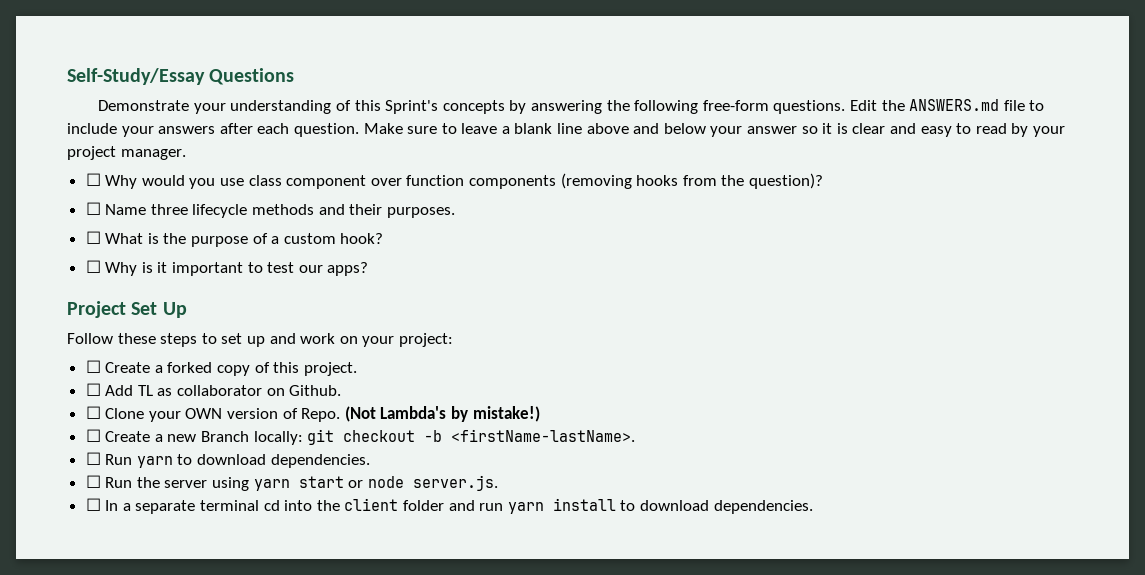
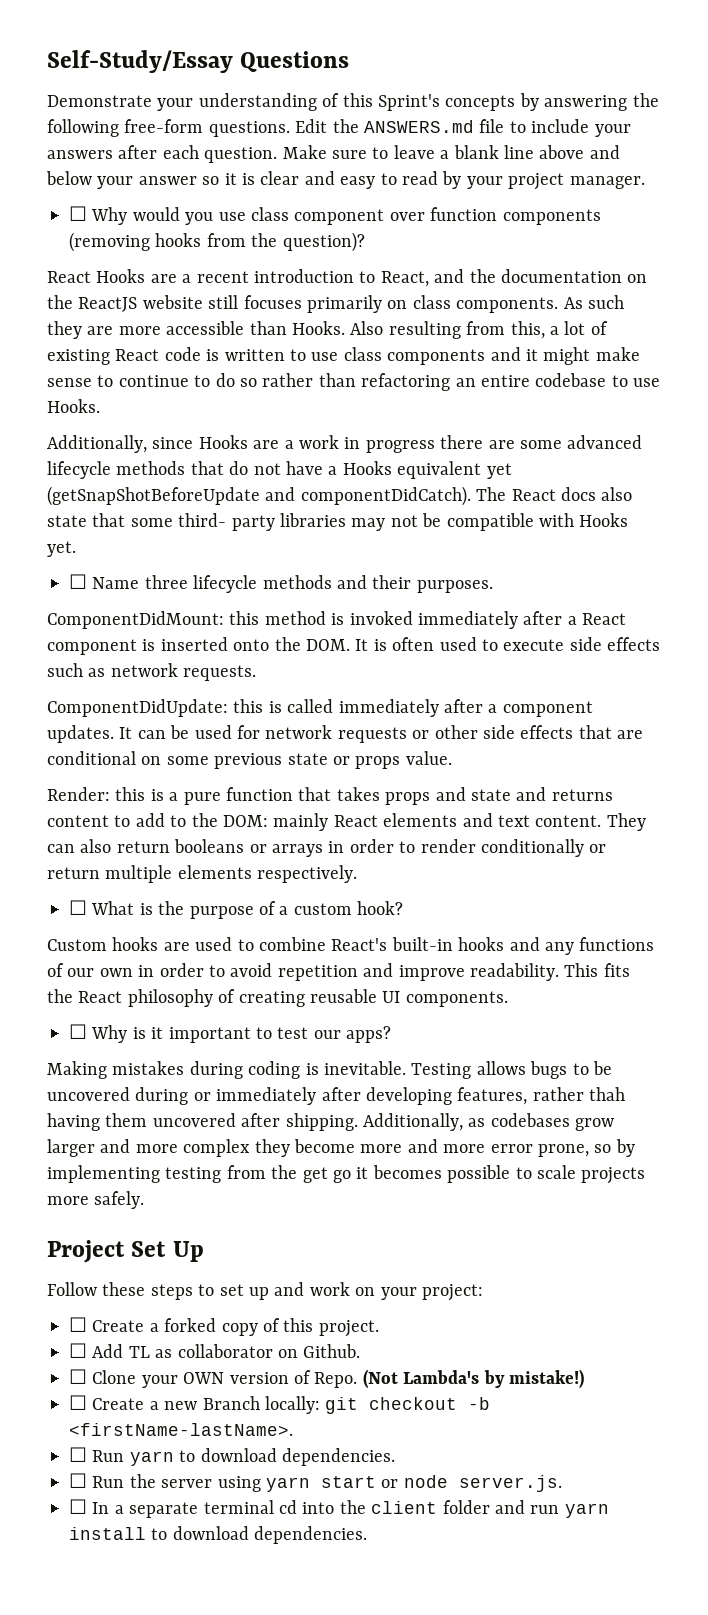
(823, 181) none -> [47,269,648,287] [47,295,624,313] [47,321,608,339] [47,347,640,365] [47,373,661,391] [47,399,100,413] [47,435,643,453] [47,461,512,479] [47,486,633,506] [47,513,629,531] [47,541,76,557] // React Hooks are a recent introduction to React, and the documentation on the ReactJS website still focuses primarily on class components. As such they are more accessible than Hooks. Also resulting from this, a lot of existing React code is written to use class components and it might make sense to continue to do so rather than refactoring an entire codebase to use Hooks. // Additionally, since Hooks are a work in progress there are some advanced lifecycle methods that do not have a Hooks equivalent yet (getSnapShotBeforeUpdate and componentDidCatch). The React docs also state that some third- party libraries may not be compatible with Hooks yet.
(455, 212) none -> [47,611,627,629] [47,637,661,655] [47,663,257,681] [47,699,593,717] [47,725,644,743] [47,751,452,769] [47,787,613,805] [47,813,646,831] [47,839,607,857] [47,865,358,883] // ComponentDidMount: this method is invoked immediately after a React component is inserted onto the DOM. It is often used to execute side effects such as network requests. // ComponentDidUpdate: this is called immediately after a component updates. It can be used for network requests or other side effects that are conditional on some previous state or props value. // Render: this is a pure function that takes props and state and returns content to add to the DOM: mainly React elements and text content. They can also return booleans or arrays in order to render conditionally or return multiple elements respectively.
(384, 238) none -> [47,937,655,955] [47,963,630,981] [47,989,508,1007] // Custom hooks are used to combine React's built-in hooks and any functions of our own in order to avoid repetition and improve readability. This fits the React philosophy of creating reusable UI components.
(369, 269) none -> [47,1061,612,1079] [47,1087,626,1105] [47,1113,615,1131] [47,1139,635,1157] [47,1165,646,1184] [47,1191,145,1209] // Making mistakes during coding is inevitable. Testing allows bugs to be uncovered during or immediately after developing features, rather thah having them uncovered after shipping. Additionally, as codebases grow larger and more complex they become more and more error prone, so by implementing testing from the get go it becomes possible to scale projects more safely.

